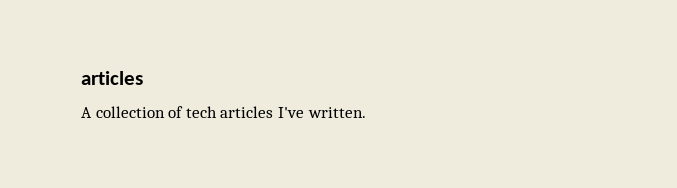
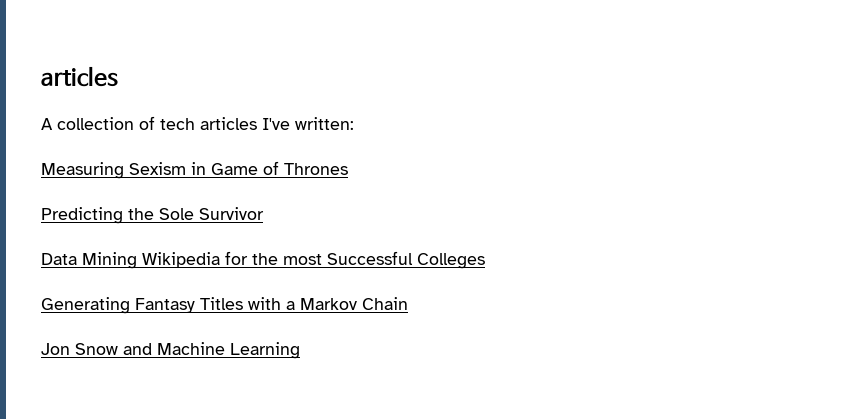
[307,107,366,118] written. -> [295,117,354,130] [41,161,348,179] [41,207,264,224] [41,251,485,269] [41,297,408,314] [41,342,300,359] written: // Measuring Sexism in Game of Thrones // Predicting the Sole Survivor // Data Mining Wikipedia for the most Successful Colleges // Generating Fantasy Titles with a Markov Chain // Jon Snow and Machine Learning

